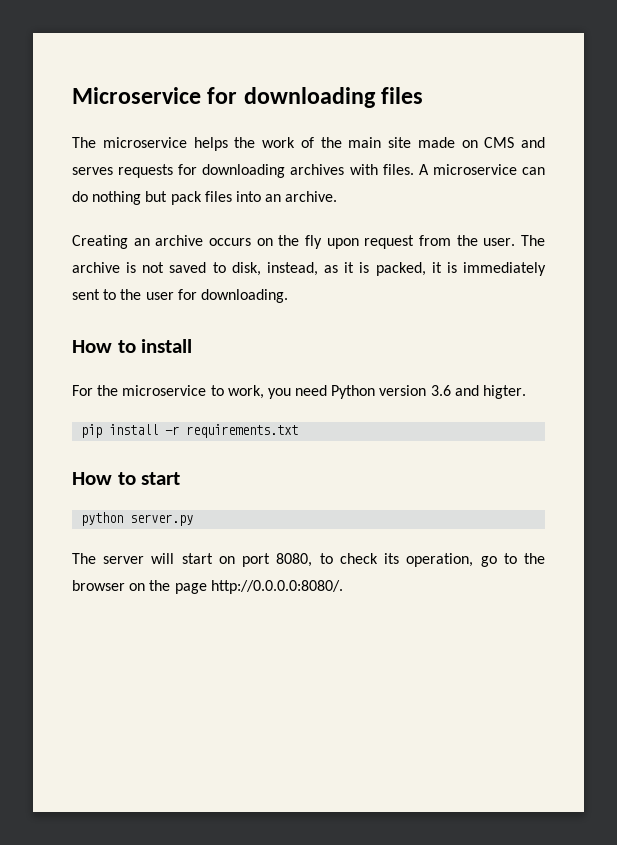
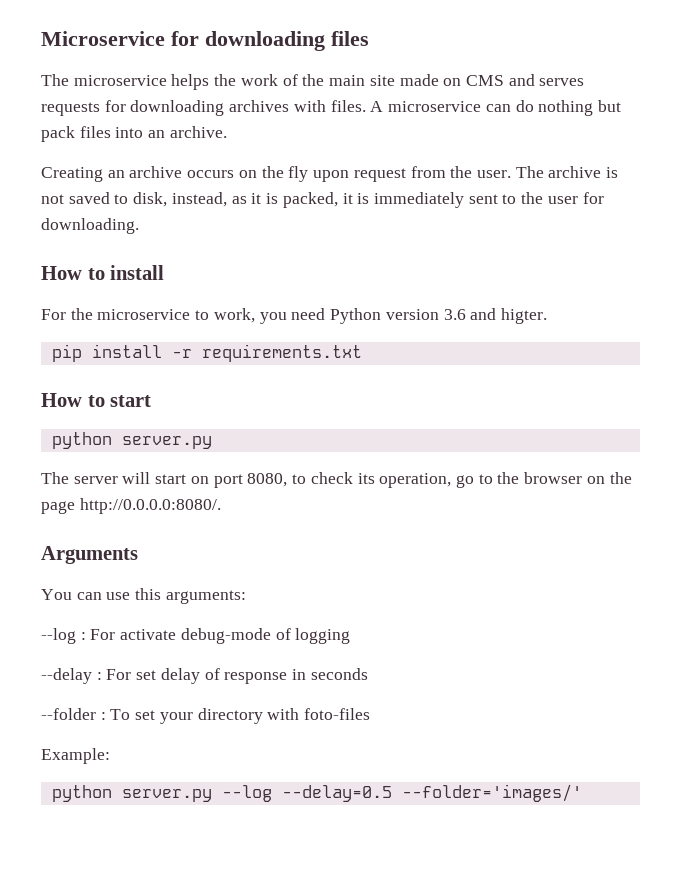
(343, 587) none -> [41,546,138,564] [41,588,246,604] [41,628,351,644] [41,668,368,684] [41,708,371,724] [41,748,110,764] [51,784,582,802] // Arguments // You can use this arguments: // --log : For activate debug-mode of logging // --delay : For set delay of response in seconds // --folder : To set your directory with foto-files // Example: // python server.py --log --delay=0.5 --folder='images/'

